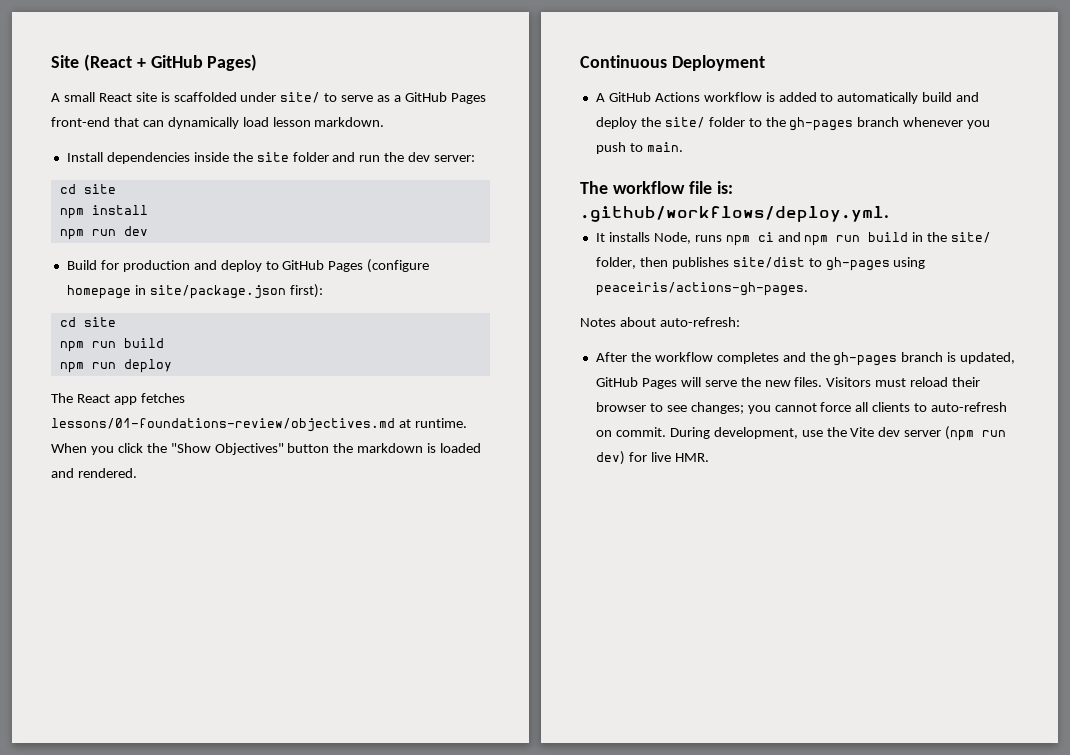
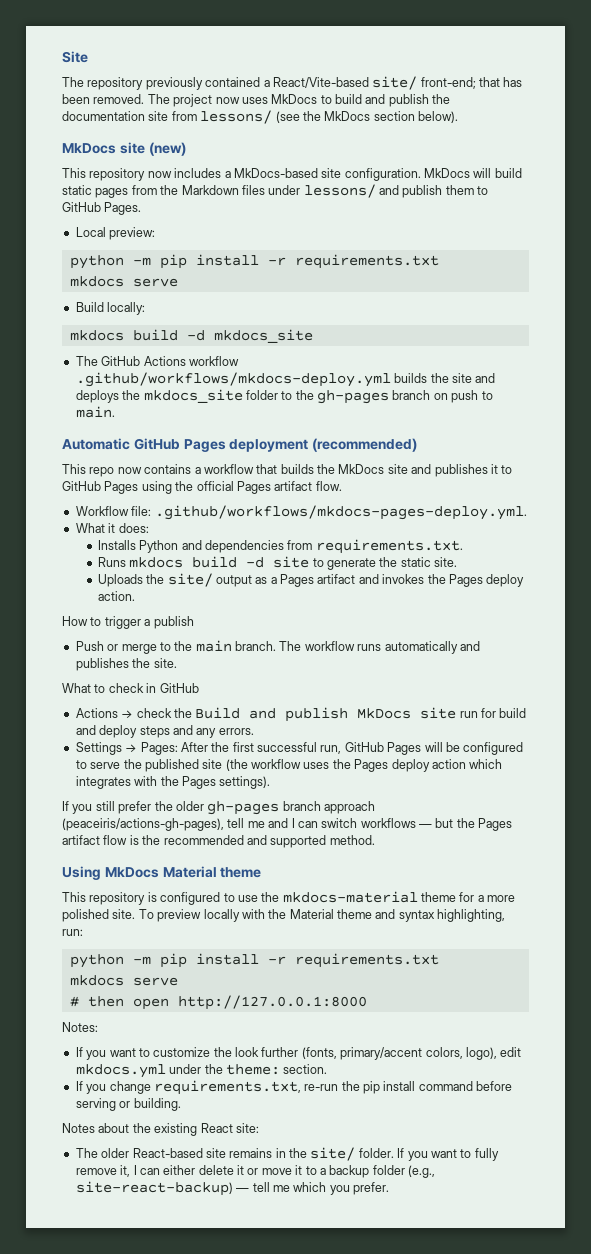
[83,54,258,71] [51,92,486,104] [51,117,385,129] [66,152,476,164] [59,184,116,194] [59,205,148,219] [59,226,148,240] [66,259,430,273] [66,284,323,299] [59,317,116,327] [59,338,164,352] [59,359,172,373] [51,393,185,405] [51,418,467,432] [51,443,482,455] [51,468,137,478] [580,55,765,71] [595,92,980,104] [595,117,705,129] (React + GitHub Pages) // A small React site is scaffolded under site/ to serve as a GitHub Pages front-end that can dynamically load lesson markdown. // Install dependencies inside the site folder and run the dev server: // cd site // npm install // npm run dev // Build for production and deploy to GitHub Pages (configure homepage in site/package.json first): // cd site // npm run build // npm run deploy // The React app fetches lessons/01-foundations-review/objectives.md at runtime. When you click the "Show Objectives" button the markdown is loaded and rendered. // Continuous Deployment // A GitHub Actions workflow is added to automatically build and deploy the site/ -> [62,76,523,90] [62,94,451,107] [62,110,458,124] [62,142,186,156] [62,168,522,181] [62,184,489,198] [62,202,142,215] [75,227,156,240] [69,254,439,269] [69,276,178,287] [75,302,146,315] [69,329,313,343] [75,356,239,366] [75,372,496,387] [75,389,243,403] // The repository previously contained a React/Vite-based site/ front-end; that has been removed. The project now uses MkDocs to build and publish the documentation site from lessons/ (see the MkDocs section below). // MkDocs site (new) // This repository now includes a MkDocs-based site configuration. MkDocs will build static pages from the Markdown files under lessons/ and publish them to GitHub Pages. // Local preview: // python -m pip install -r requirements.txt // mkdocs serve // Build locally: // mkdocs build -d mkdocs_site // The GitHub Actions workflow .github/workflows/mkdocs-deploy.yml builds the site and deploys the mkdocs_site
[903,117,991,129] whenever you -> [433,393,448,400] on
[580,181,733,194] [580,206,889,222] [595,232,992,246] [595,257,926,271] [595,282,808,296] [580,317,740,327] [595,352,1016,366] [595,377,981,389] [595,402,1008,414] [595,426,1007,441] [595,451,709,465] The workflow file is: .github/workflows/deploy.yml. // It installs Node, runs npm ci and npm run build in the site/ folder, then publishes site/dist to gh-pages using peaceiris/actions-gh-pages. // Notes about auto-refresh: // After the workflow completes and the gh-pages branch is updated, GitHub Pages will serve the new files. Visitors must reload their browser to see changes; you cannot force all clients to auto-refresh on commit. During development, use the Vite dev server (npm run dev) for live HMR. -> [62,438,418,452] [62,464,513,477] [62,481,342,494] [75,505,527,520] [75,523,149,533] [97,539,463,554] [97,556,458,570] [97,573,525,587] [97,591,135,601] [62,616,194,629] [75,640,480,654] [75,658,177,671] [62,683,199,693] [75,707,527,722] [75,725,254,738] [75,742,524,755] [75,759,503,772] [75,776,271,789] [62,801,375,815] [62,818,513,831] [62,835,375,848] [62,866,262,880] [62,891,516,905] [62,909,506,922] [62,929,83,936] [69,953,439,968] [69,975,178,986] [69,995,367,1010] [62,1022,98,1032] [75,1047,522,1060] [75,1064,328,1078] [75,1080,513,1095] [75,1098,181,1111] [62,1123,259,1136] [75,1147,499,1161] [75,1165,435,1178] [75,1181,389,1196] Automatic GitHub Pages deployment (recommended) // This repo now contains a workflow that builds the MkDocs site and publishes it to GitHub Pages using the official Pages artifact flow. // Workflow file: .github/workflows/mkdocs-pages-deploy.yml. // What it does: // Installs Python and dependencies from requirements.txt. // Runs mkdocs build -d site to generate the static site. // Uploads the site/ output as a Pages artifact and invokes the Pages deploy action. // How to trigger a publish // Push or merge to the main branch. The workflow runs automatically and publishes the site. // What to check in GitHub // Actions → check the Build and publish MkDocs site run for build and deploy steps and any errors. // Settings → Pages: After the first successful run, GitHub Pages will be configured to serve the published site (the workflow uses the Pages deploy action which integrates with the Pages settings). // If you still prefer the older gh-pages branch approach (peaceiris/actions-gh-pages), tell me and I can switch workflows — but the Pages artifact flow is the recommended and supported method. // Using MkDocs Material theme // This repository is configured to use the mkdocs-material theme for a more polished site. To preview locally with the Material theme and syntax highlighting, run: // python -m pip install -r requirements.txt // mkdocs serve // # then open http://127.0.0.1:8000 // Notes: // If you want to customize the look further (fonts, primary/accent colors, logo), edit mkdocs.yml under the theme: section. // If you change requirements.txt, re-run the pip install command before serving or building. // Notes about the existing React site: // The older React-based site remains in the site/ folder. If you want to fully remove it, I can either delete it or move it to a backup folder (e.g., site-react-backup) — tell me which you prefer.

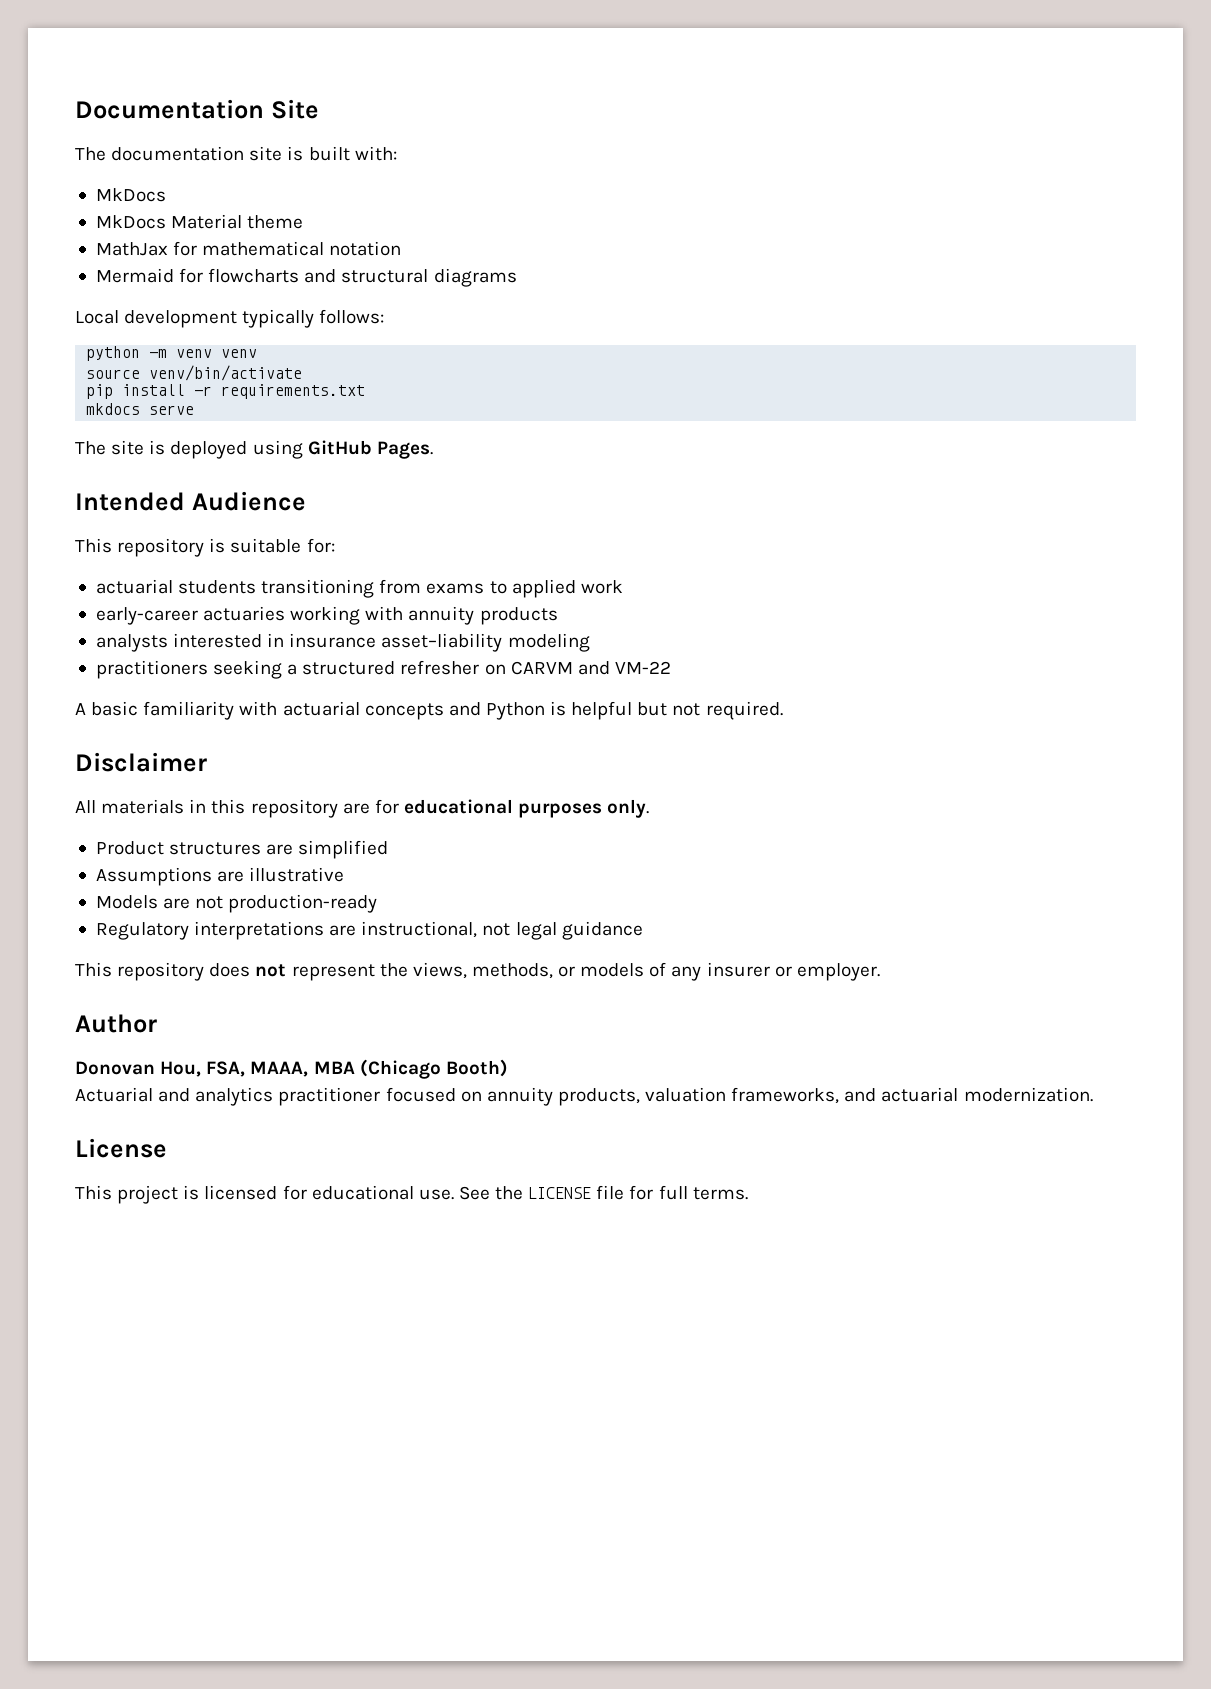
(62, 57) none -> [75,99,264,119] Documentation
[87,76,523,90] [62,94,451,107] [62,110,458,124] [62,142,186,156] [62,168,522,181] [62,184,489,198] [62,202,142,215] [75,227,156,240] [69,254,439,269] [69,276,178,287] [75,302,146,315] [69,329,313,343] [75,356,239,366] [75,372,496,387] [75,389,493,404] [75,406,115,418] [62,438,418,452] [62,464,513,477] [62,481,342,494] [75,505,527,520] [75,523,149,533] [97,539,463,554] [97,556,458,570] [97,573,525,587] [97,591,135,601] [62,616,194,629] [75,640,480,654] [75,658,177,671] [62,683,199,693] [75,707,527,722] [75,725,254,738] [75,742,524,755] [75,759,503,772] [75,776,271,789] [62,801,375,815] [62,818,513,831] [62,835,375,848] [62,866,262,880] [62,891,516,905] [62,909,506,922] [62,929,83,936] [69,953,439,968] [69,975,178,986] [69,995,367,1010] [62,1022,98,1032] [75,1047,522,1060] [75,1064,328,1078] [75,1080,513,1095] [75,1098,181,1111] [62,1123,259,1136] [75,1147,499,1161] [75,1165,435,1178] [75,1181,389,1196] repository previously contained a React/Vite-based site/ front-end; that has been removed. The project now uses MkDocs to build and publish the documentation site from lessons/ (see the MkDocs section below). // MkDocs site (new) // This repository now includes a MkDocs-based site configuration. MkDocs will build static pages from the Markdown files under lessons/ and publish them to GitHub Pages. // Local preview: // python -m pip install -r requirements.txt // mkdocs serve // Build locally: // mkdocs build -d mkdocs_site // The GitHub Actions workflow .github/workflows/mkdocs-deploy.yml builds the site and deploys the mkdocs_site folder to the gh-pages branch on push to main. // Automatic GitHub Pages deployment (recommended) // This repo now contains a workflow that builds the MkDocs site and publishes it to GitHub Pages using the official Pages artifact flow. // Workflow file: .github/workflows/mkdocs-pages-deploy.yml. // What it does: // Installs Python and dependencies from requirements.txt. // Runs mkdocs build -d site to generate the static site. // Uploads the site/ output as a Pages artifact and invokes the Pages deploy action. // How to trigger a publish // Push or merge to the main branch. The workflow runs automatically and publishes the site. // What to check in GitHub // Actions → check the Build and publish MkDocs site run for build and deploy steps and any errors. // Settings → Pages: After the first successful run, GitHub Pages will be configured to serve the published site (the workflow uses the Pages deploy action which integrates with the Pages settings). // If you still prefer the older gh-pages branch approach (peaceiris/actions-gh-pages), tell me and I can switch workflows — but the Pages artifact flow is the recommended and supported method. // Using MkDocs Material theme // This repository is configured to use the mkdocs-material theme for a more polished site. To preview locally with the Material theme and syntax highlighting, run: // python -m pip install -r requirements.txt // mkdocs serve // # then open http://127.0.0.1:8000 // Notes: // If you want to customize the look further (fonts, primary/accent colors, logo), edit mkdocs.yml under the theme: section. // If you change requirements.txt, re-run the pip install command before serving or building. // Notes about the existing React site: // The older React-based site remains in the site/ folder. If you want to fully remove it, I can either delete it or move it to a backup folder (e.g., site-react-backup) — tell me which you prefer. -> [111,146,397,161] [95,188,166,202] [95,214,304,229] [95,241,402,256] [95,268,517,287] [75,309,385,328] [86,346,258,361] [86,365,303,381] [86,384,366,399] [86,403,195,415] [75,440,433,459] [75,491,306,511] [75,538,335,557] [95,579,623,598] [95,606,558,625] [95,633,590,652] [95,660,671,679] [75,701,783,720] [75,752,207,772] [75,799,650,818] [95,840,389,859] [95,867,345,886] [95,894,378,913] [95,921,643,940] [75,962,880,981] [75,1014,157,1033] [75,1059,508,1079] [75,1087,1093,1106] [75,1138,167,1158] [75,1185,748,1204] documentation site is built with: // MkDocs // MkDocs Material theme // MathJax for mathematical notation // Mermaid for flowcharts and structural diagrams // Local development typically follows: // python -m venv venv // source venv/bin/activate // pip install -r requirements.txt // mkdocs serve // The site is deployed using GitHub Pages. // Intended Audience // This repository is suitable for: // actuarial students transitioning from exams to applied work // early-career actuaries working with annuity products // analysts interested in insurance asset–liability modeling // practitioners seeking a structured refresher on CARVM and VM-22 // A basic familiarity with actuarial concepts and Python is helpful but not required. // Disclaimer // All materials in this repository are for educational purposes only. // Product structures are simplified // Assumptions are illustrative // Models are not production-ready // Regulatory interpretations are instructional, not legal guidance // This repository does not represent the views, methods, or models of any insurer or employer. // Author // Donovan Hou, FSA, MAAA, MBA (Chicago Booth) // Actuarial and analytics practitioner focused on annuity products, valuation frameworks, and actuarial modernization. // License // This project is licensed for educational use. See the LICENSE file for full terms.

